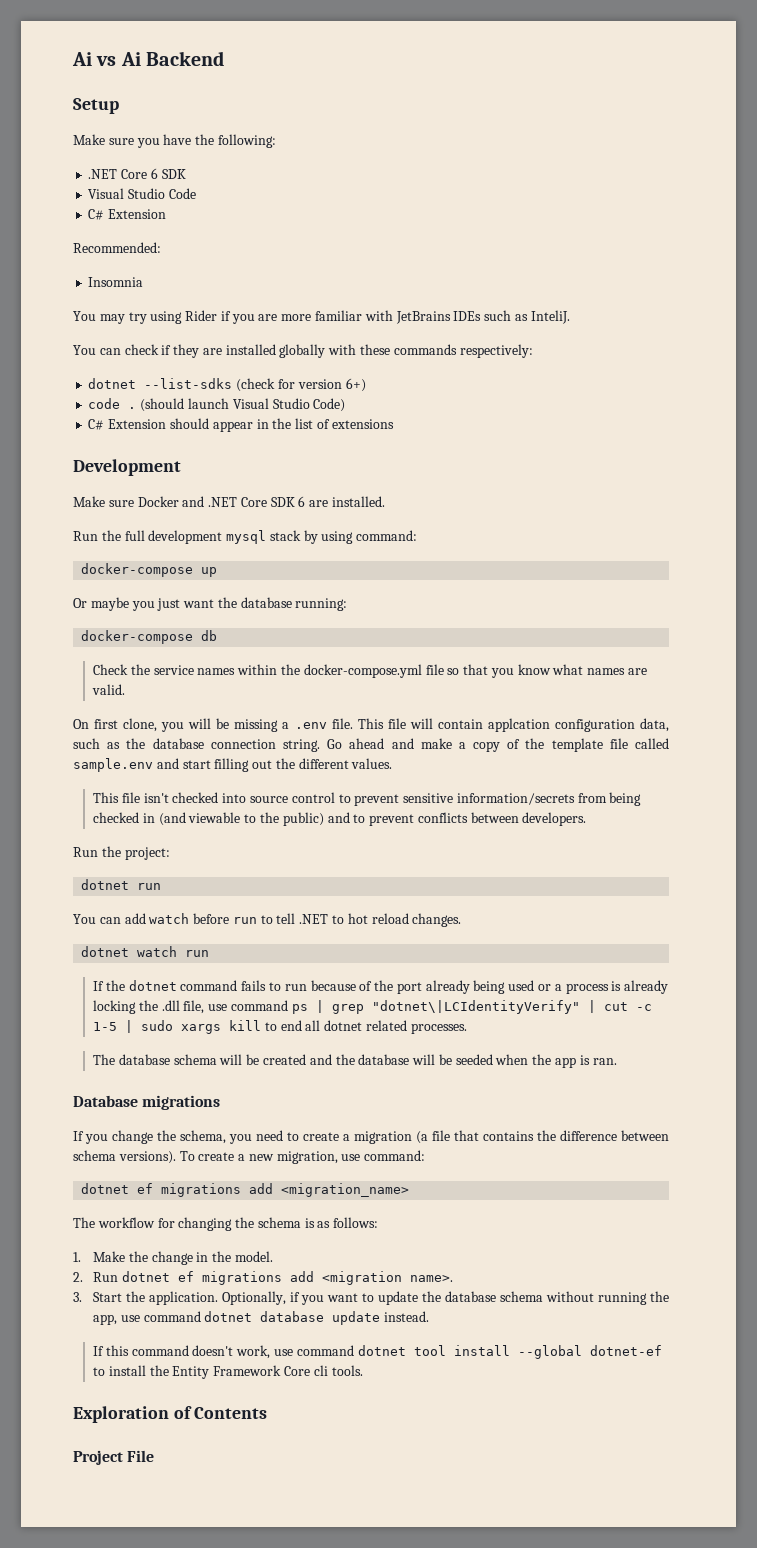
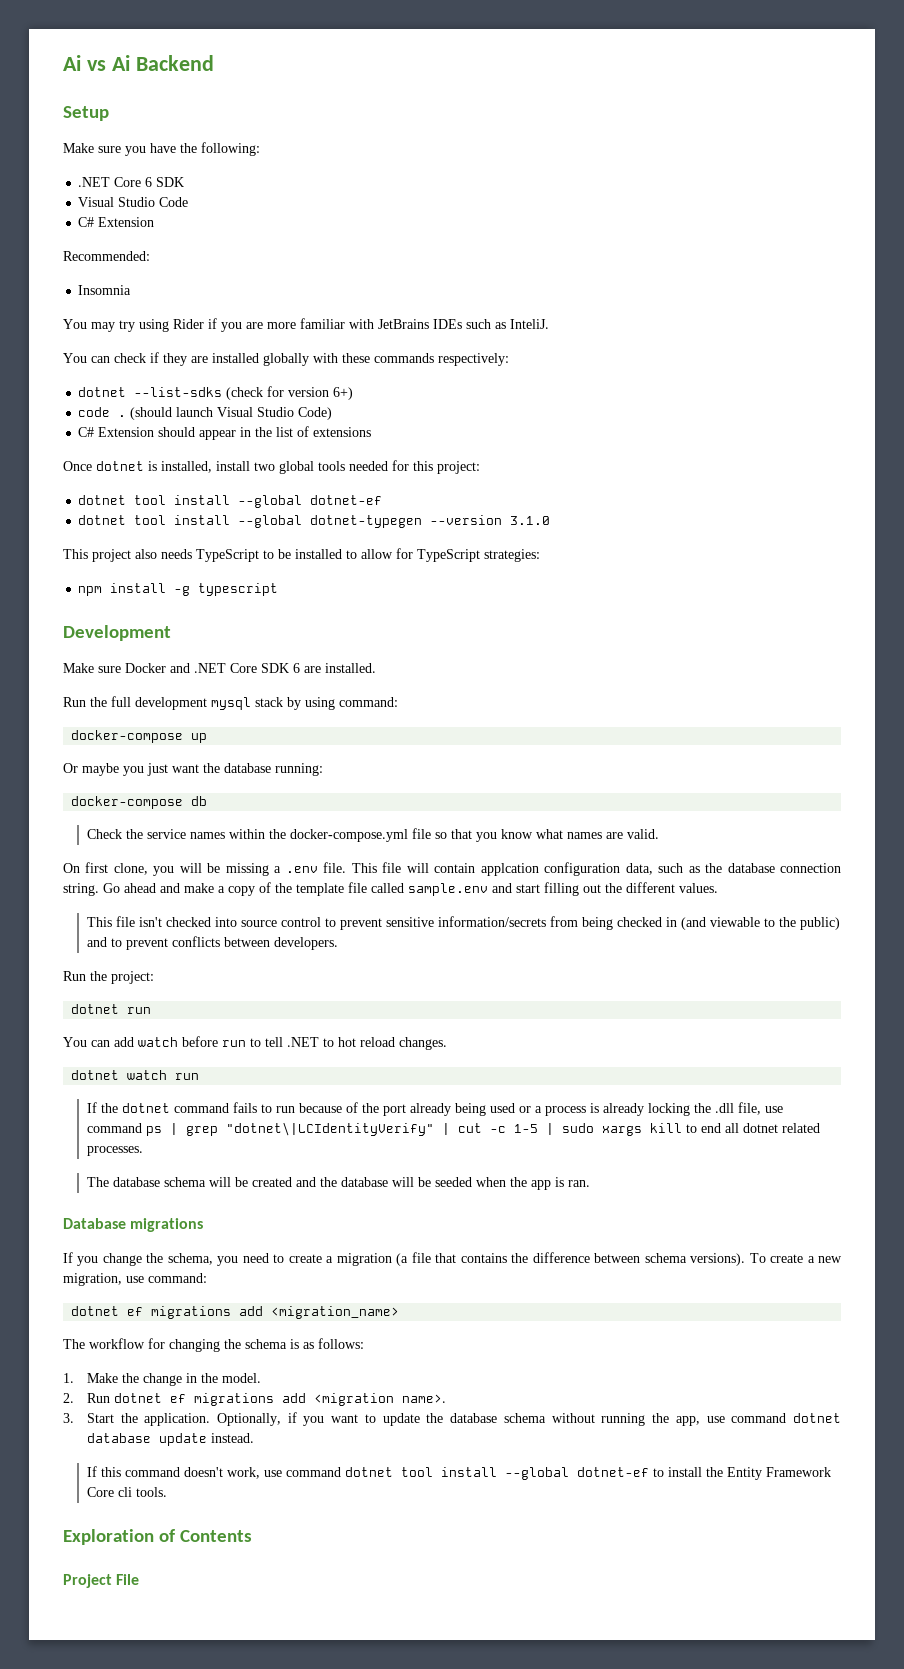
(394, 424) none -> [63,460,480,474] [78,495,383,508] [78,515,551,528] [63,548,540,562] [78,583,279,596] // Once dotnet is installed, install two global tools needed for this project: // dotnet tool install --global dotnet-ef // dotnet tool install --global dotnet-typegen --version 3.1.0 // This project also needs TypeScript to be installed to allow for TypeScript strategies: // npm install -g typescript

